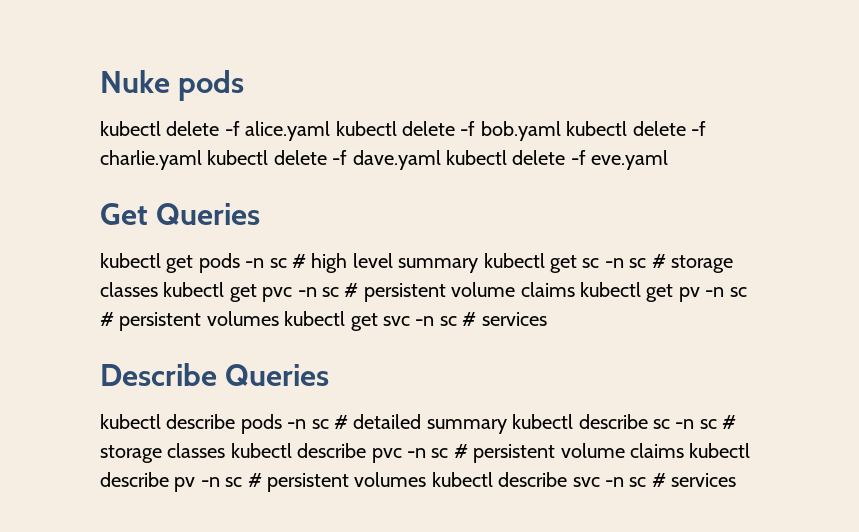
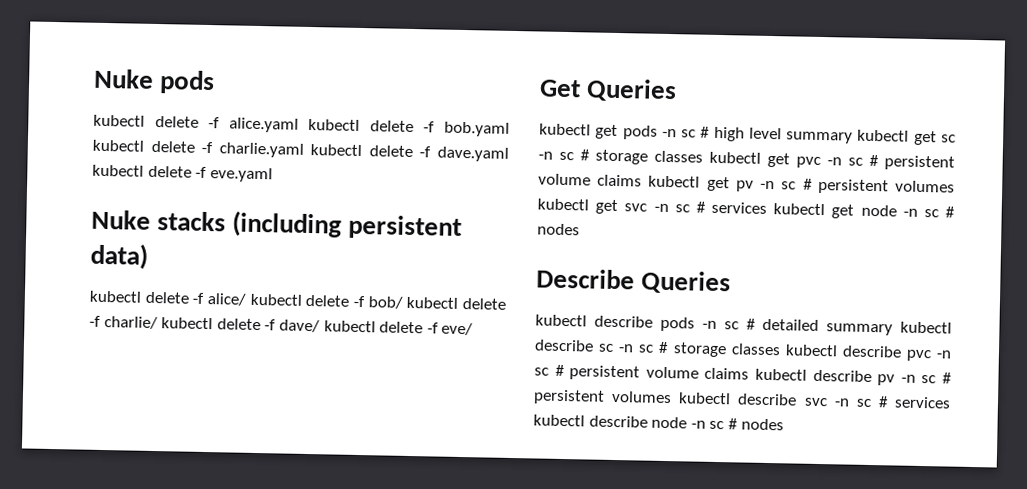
(669, 160) none -> [91,209,463,240] [90,242,148,270] [89,290,507,310] [89,315,474,336] // Nuke stacks (including persistent data) // kubectl delete -f alice/ kubectl delete -f bob/ kubectl delete -f charlie/ kubectl delete -f dave/ kubectl delete -f eve/
(547, 319) none -> [773,203,955,219] [537,223,580,236] kubectl get node -n sc # nodes
(737, 480) none -> [533,414,784,431] kubectl describe node -n sc # nodes

